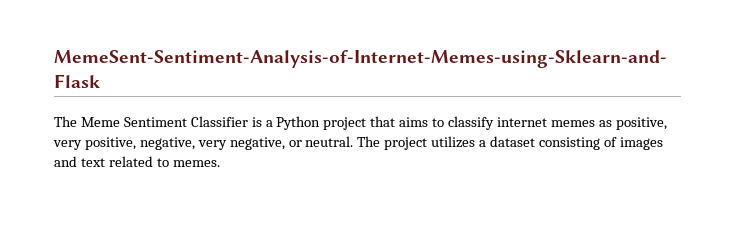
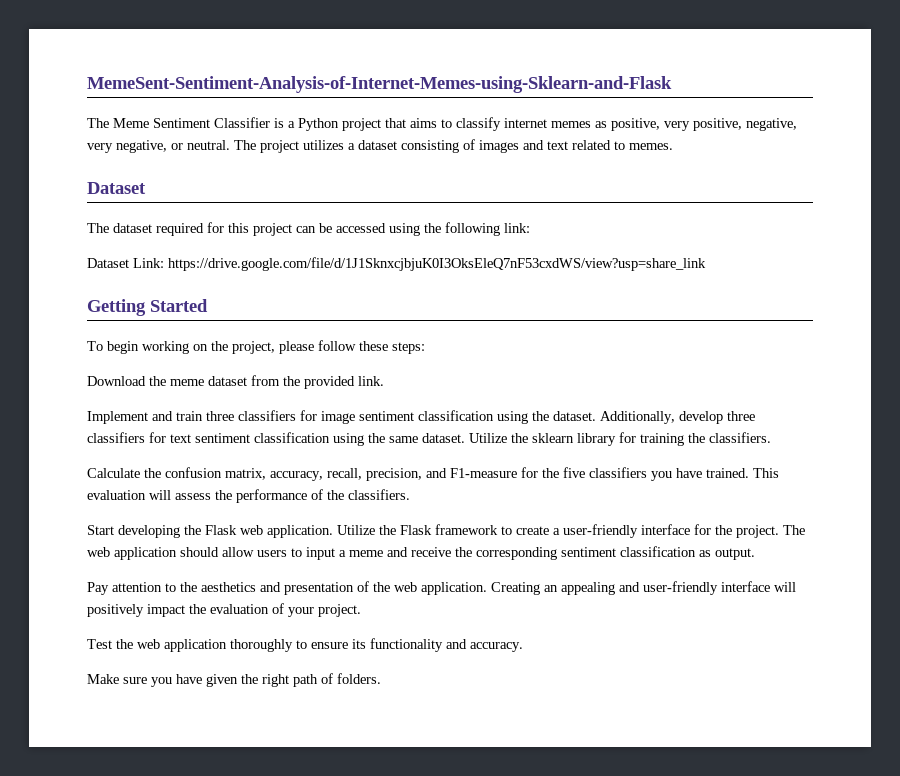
(220, 163) none -> [87,182,146,194] [87,222,530,236] [87,257,706,271] [87,299,208,316] [87,340,425,354] [87,375,384,389] [87,410,755,424] [87,432,771,446] [87,467,779,481] [87,489,410,503] [87,524,805,538] [87,546,755,560] [87,581,796,595] [87,603,361,617] [87,638,523,652] [87,673,381,687] // Dataset // The dataset required for this project can be accessed using the following link: // Dataset Link: https://drive.google.com/file/d/1J1SknxcjbjuK0I3OksEleQ7nF53cxdWS/view?usp=share_link // Getting Started // To begin working on the project, please follow these steps: // Download the meme dataset from the provided link. // Implement and train three classifiers for image sentiment classification using the dataset. Additionally, develop three classifiers for text sentiment classification using the same dataset. Utilize the sklearn library for training the classifiers. // Calculate the confusion matrix, accuracy, recall, precision, and F1-measure for the five classifiers you have trained. This evaluation will assess the performance of the classifiers. // Start developing the Flask web application. Utilize the Flask framework to create a user-friendly interface for the project. The web application should allow users to input a meme and receive the corresponding sentiment classification as output. // Pay attention to the aesthetics and presentation of the web application. Creating an appealing and user-friendly interface will positively impact the evaluation of your project. // Test the web application thoroughly to ensure its functionality and accuracy. // Make sure you have given the right path of folders.

